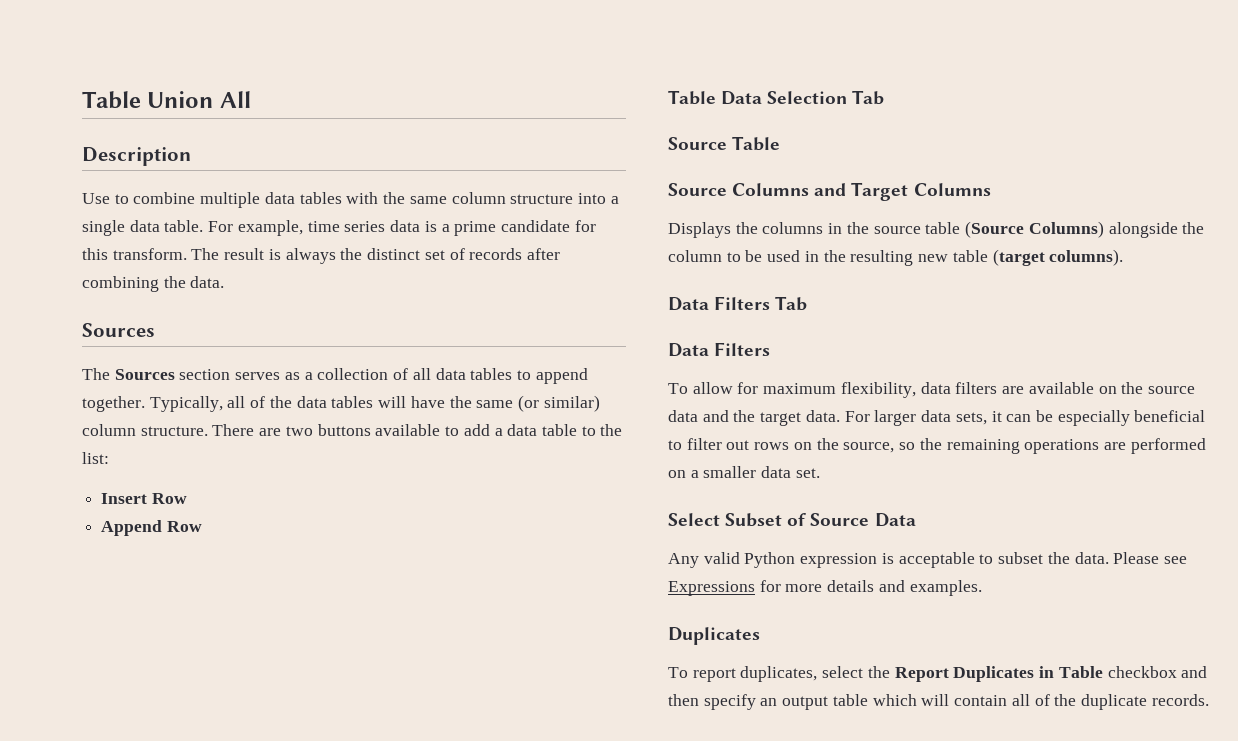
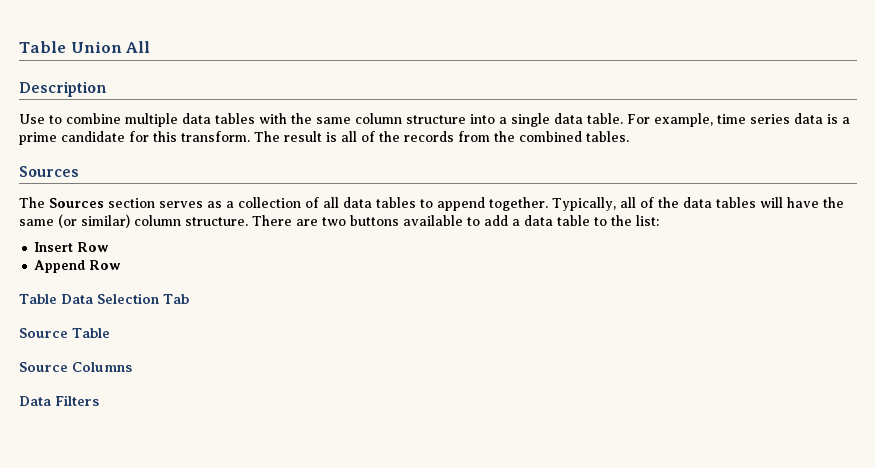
[285,248,560,264] [82,276,225,292] always the distinct set of records after combining the data. -> [341,131,629,142] all of the records from the combined tables.
[814,182,991,201] [668,221,1205,238] [668,249,1124,266] [668,296,808,311] [668,342,771,357] [668,382,1195,398] [668,410,1206,426] [668,438,1206,454] [668,466,820,478] [668,513,916,527] [668,552,1187,568] [668,580,982,596] [668,627,760,645] [668,666,1208,682] [668,694,1209,710] and Target Columns // Displays the columns in the source table (Source Columns) alongside the column to be used in the resulting new table (target columns). // Data Filters Tab // Data Filters // To allow for maximum flexibility, data filters are available on the source data and the target data. For larger data sets, it can be especially beneficial to filter out rows on the source, so the remaining operations are performed on a smaller data set. // Select Subset of Source Data // Any valid Python expression is acceptable to subset the data. Please see Expressions for more details and examples. // Duplicates // To report duplicates, select the Report Duplicates in Table checkbox and then specify an output table which will contain all of the duplicate records. -> [19,395,99,406] // Data Filters

